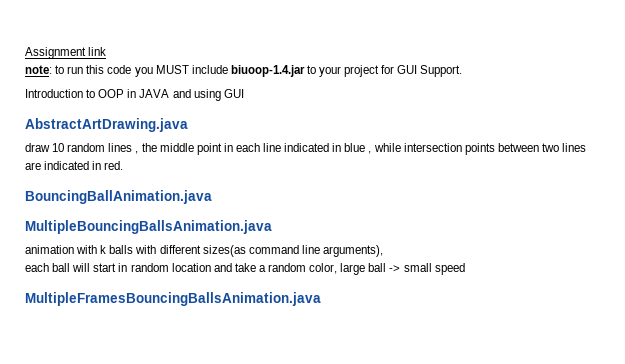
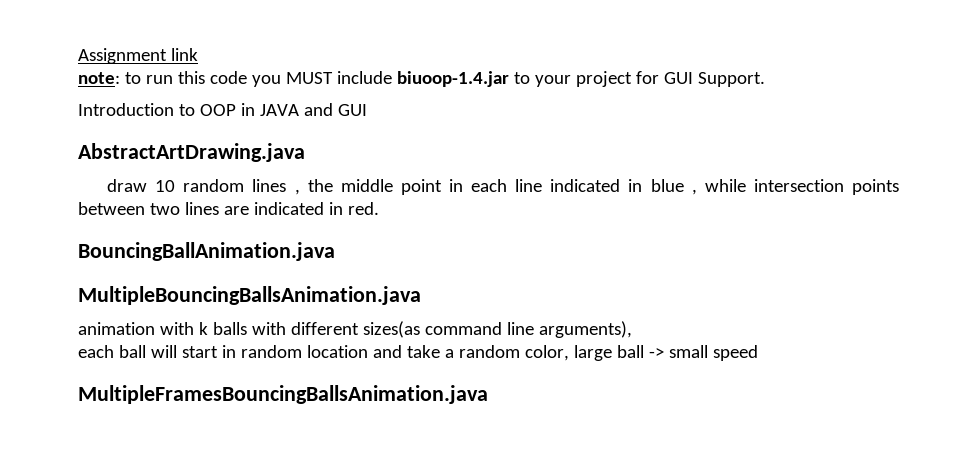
[193,89,221,101] using -> (333, 109) none

